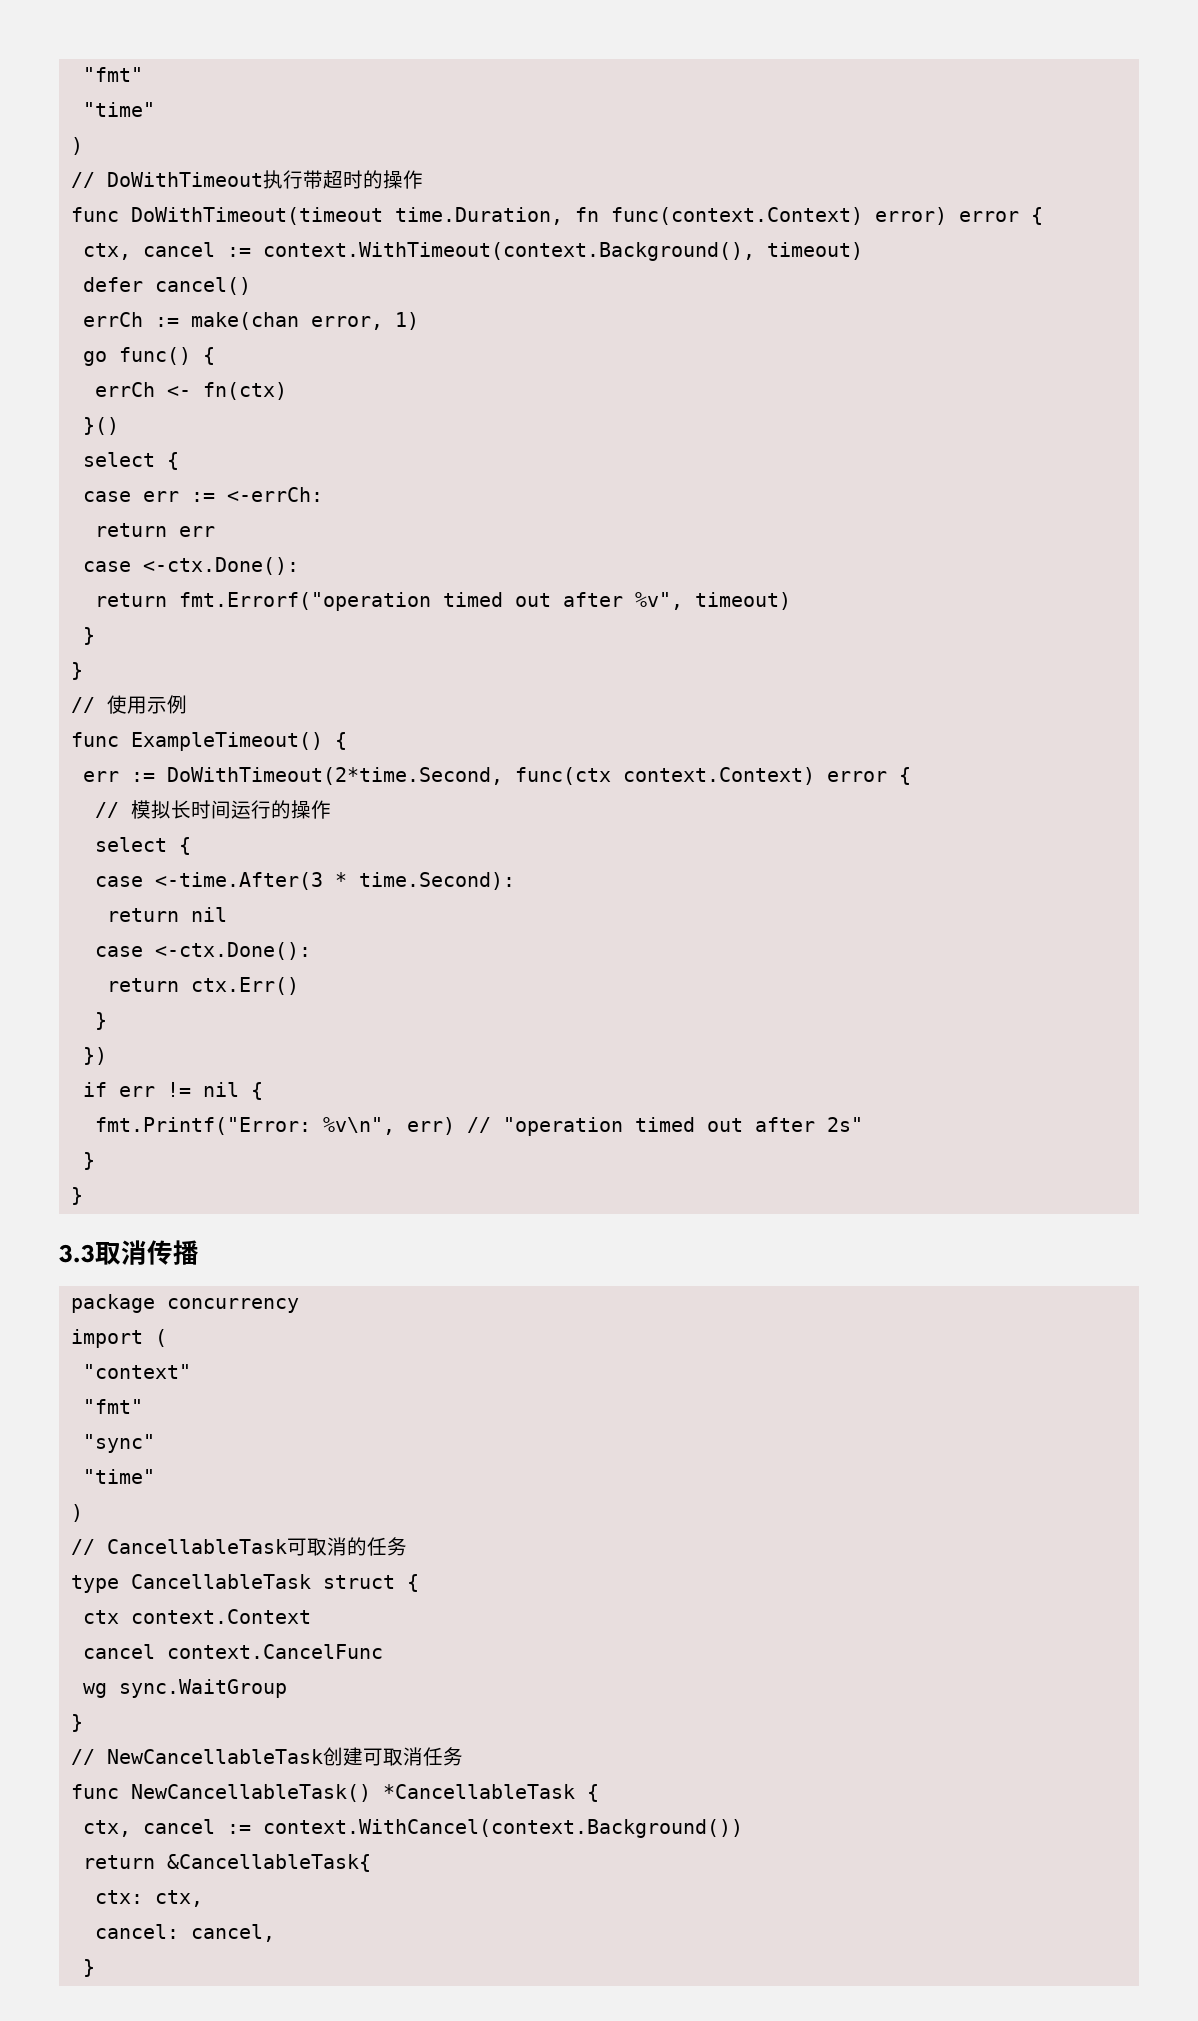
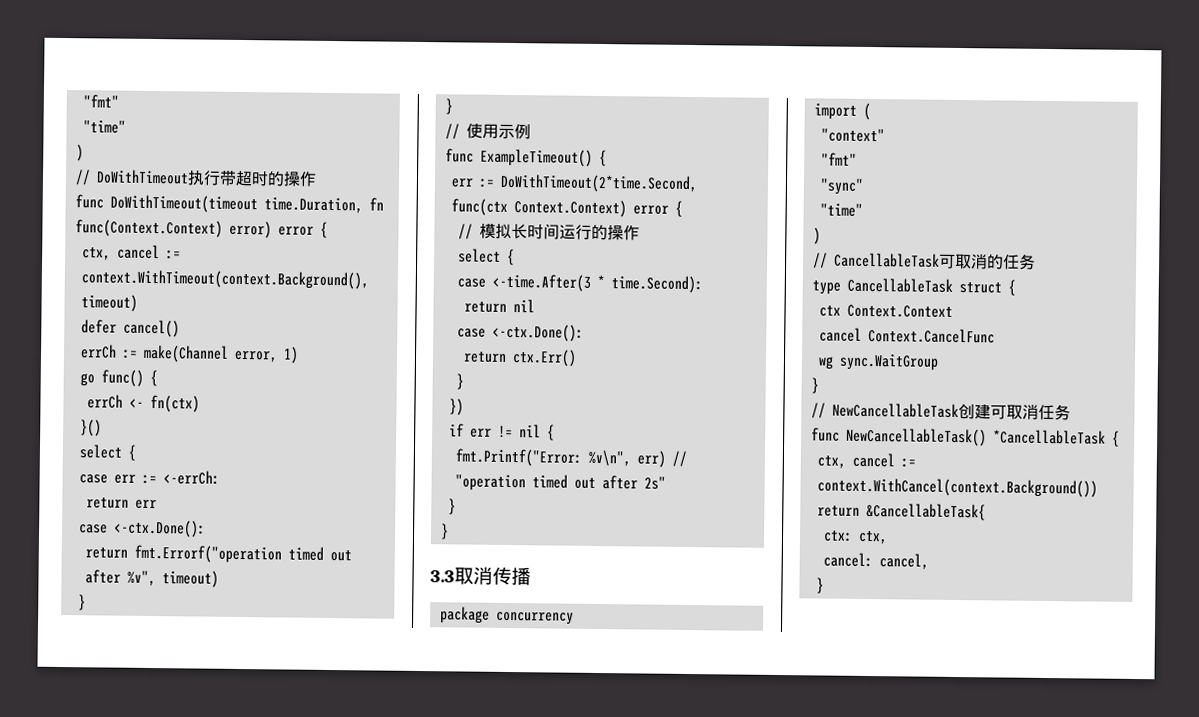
[611,207,863,225] func(context.Context) -> [74,219,223,238] func(Context.Context)
[191,312,299,330] make(chan -> [142,344,229,363] make(Channel
[623,767,815,785] context.Context) -> [513,199,627,218] Context.Context)
[131,1609,311,1624] [83,1644,383,1659] context.Context // cancel context.CancelFunc -> [846,304,953,318] [818,327,995,344] Context.Context // cancel Context.CancelFunc

